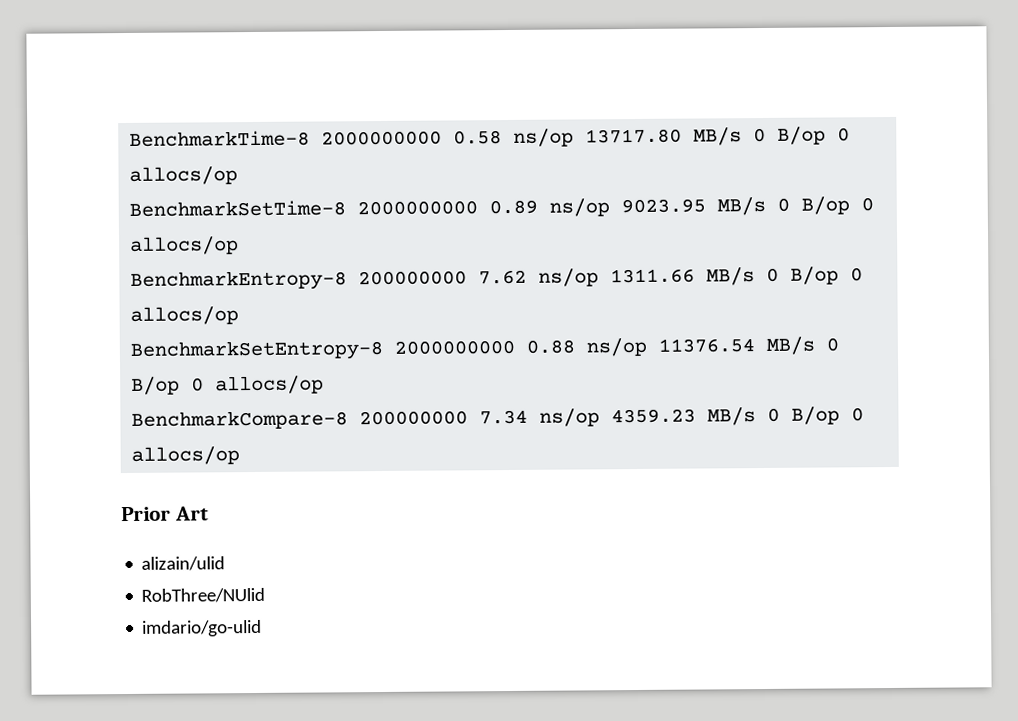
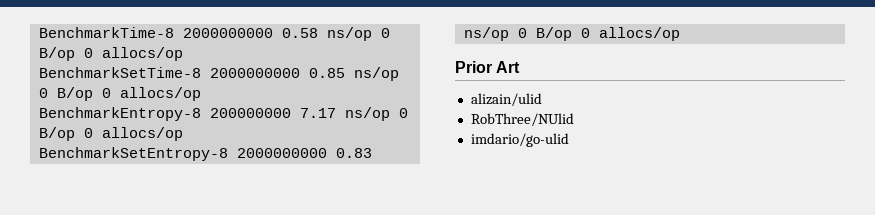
[585,127,743,146] 13717.80 MB/s -> (372, 34) none
[489,196,767,217] 0.89 ns/op 9023.95 MB/s -> [308,67,399,81] 0.85 ns/op
[478,267,756,287] 7.62 ns/op 1311.66 MB/s -> [299,107,390,121] 7.17 ns/op
[526,336,840,357] [131,375,325,395] [131,407,757,430] 0.88 ns/op 11376.54 MB/s 0 B/op 0 allocs/op // BenchmarkCompare-8 200000000 7.34 ns/op 4359.23 MB/s -> [335,148,372,158] [463,27,509,41] 0.83 ns/op

